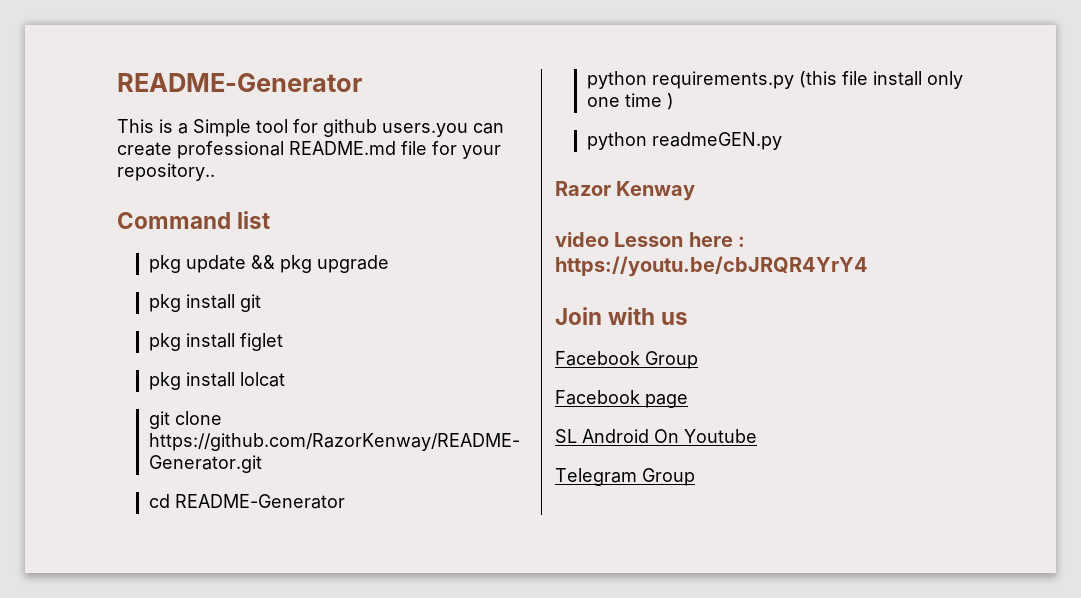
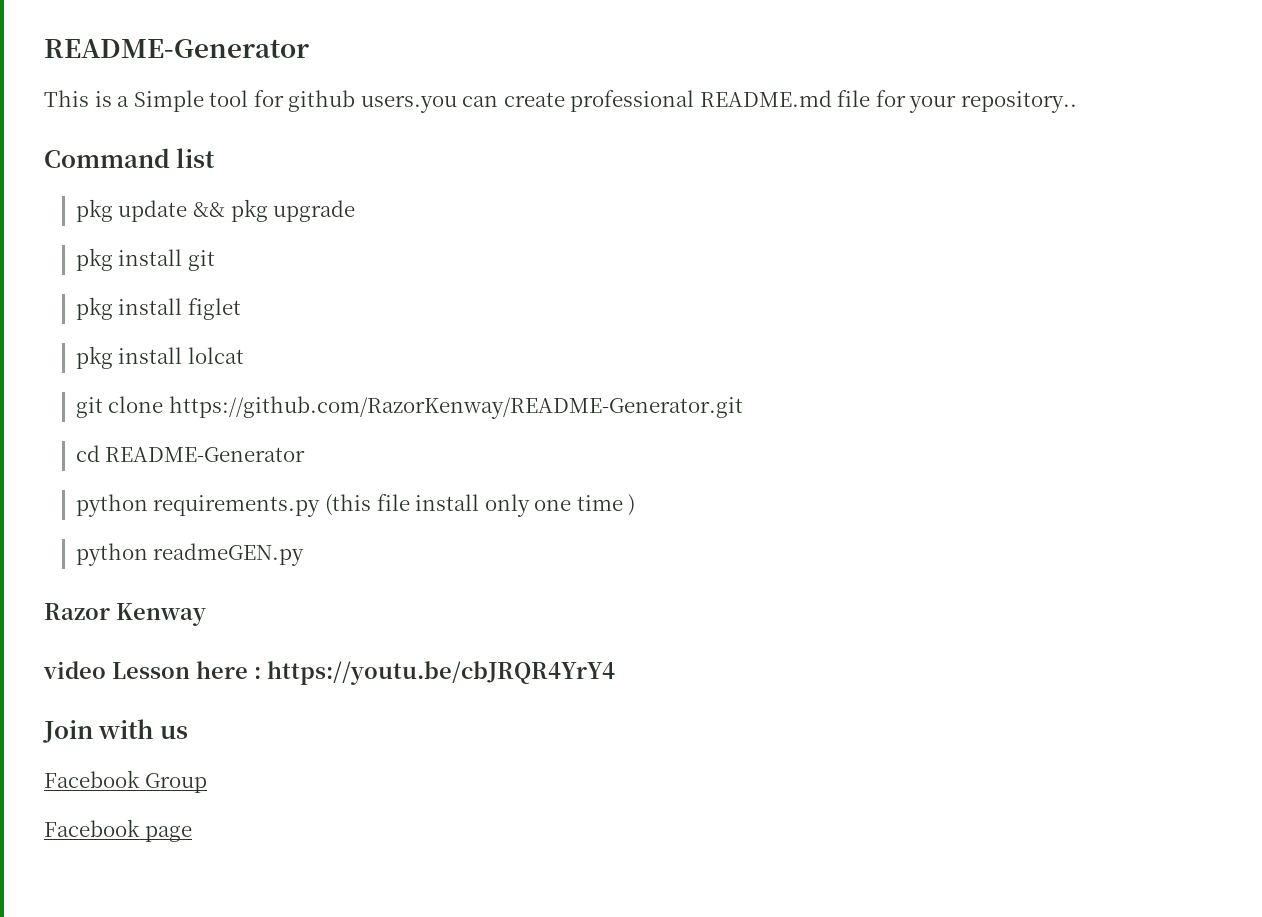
[555,429,757,443] [555,468,695,486] // SL Android On Youtube // Telegram Group -> (192, 834) none

